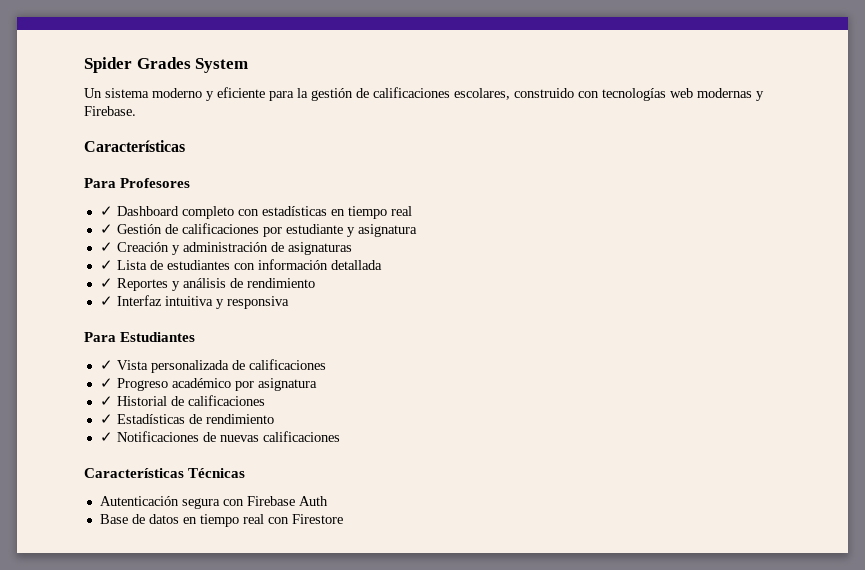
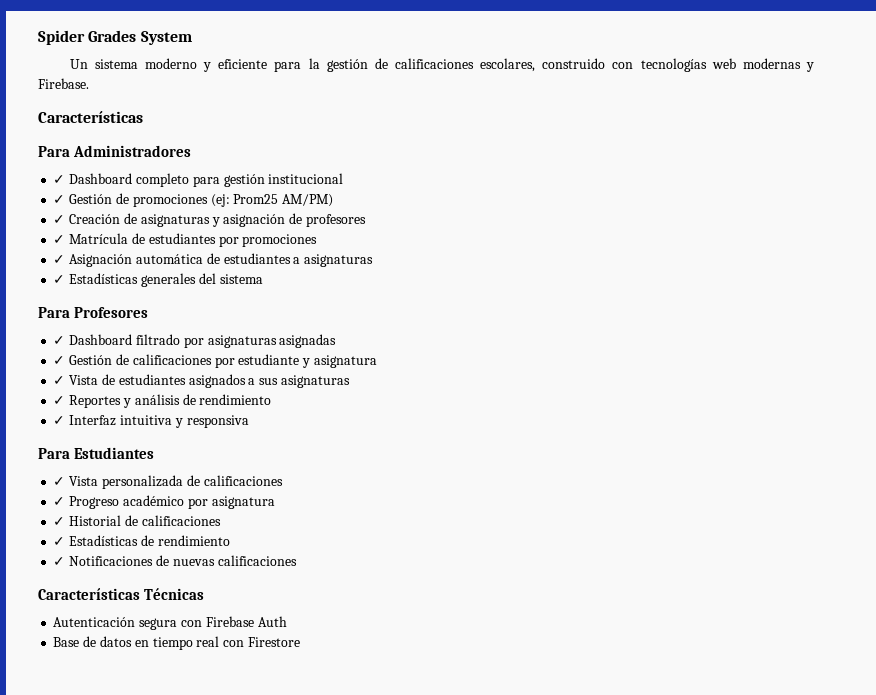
[120,178,191,188] [99,206,412,219] Profesores // ✓ Dashboard completo con estadísticas en tiempo real -> [72,145,191,157] [53,173,344,187] [53,193,334,207] [53,213,366,227] [53,233,318,247] [53,253,374,267] [53,273,263,287] [38,307,148,318] [53,334,337,348] Administradores // ✓ Dashboard completo para gestión institucional // ✓ Gestión de promociones (ej: Prom25 AM/PM) // ✓ Creación de asignaturas y asignación de profesores // ✓ Matrícula de estudiantes por promociones // ✓ Asignación automática de estudiantes a asignaturas // ✓ Estadísticas generales del sistema // Para Profesores // ✓ Dashboard filtrado por asignaturas asignadas
[116,242,352,255] [99,259,382,270] Creación y administración de asignaturas // ✓ Lista de estudiantes con información detallada -> [69,374,350,388] Vista de estudiantes asignados a sus asignaturas

